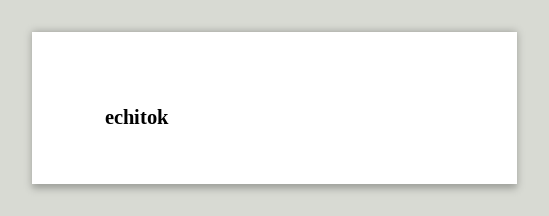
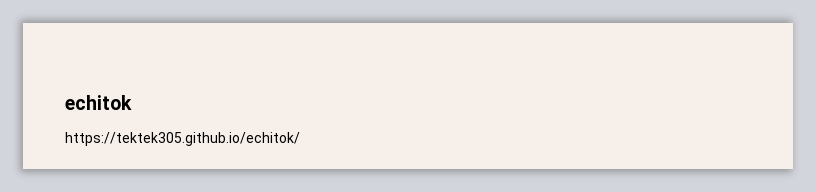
(169, 116) none -> [65,132,300,146] // https://tektek305.github.io/echitok/

